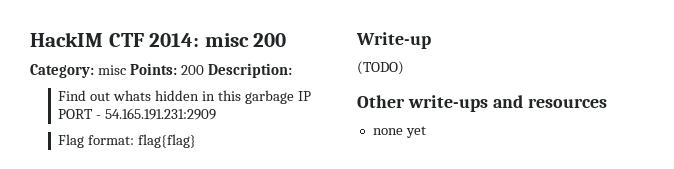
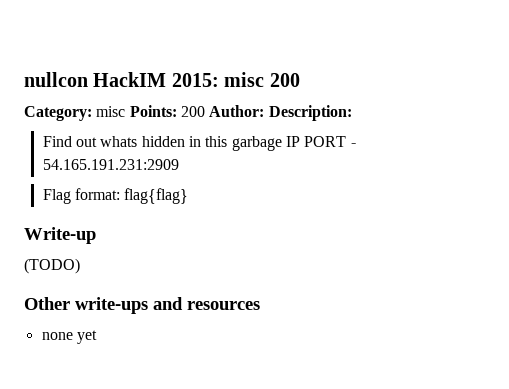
[30,32,200,47] HackIM CTF 2014: -> [24,72,219,87] nullcon HackIM 2015:
(204, 70) none -> [209,105,265,117] Author:

